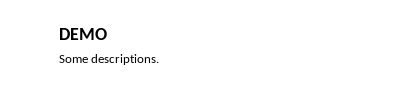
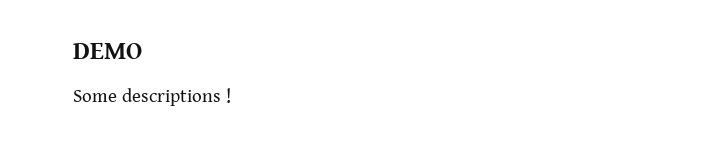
[91,54,160,65] descriptions. -> [121,88,231,106] descriptions !

